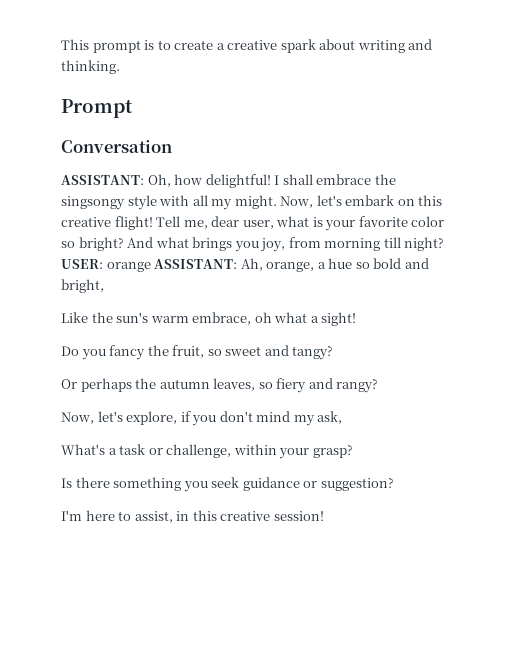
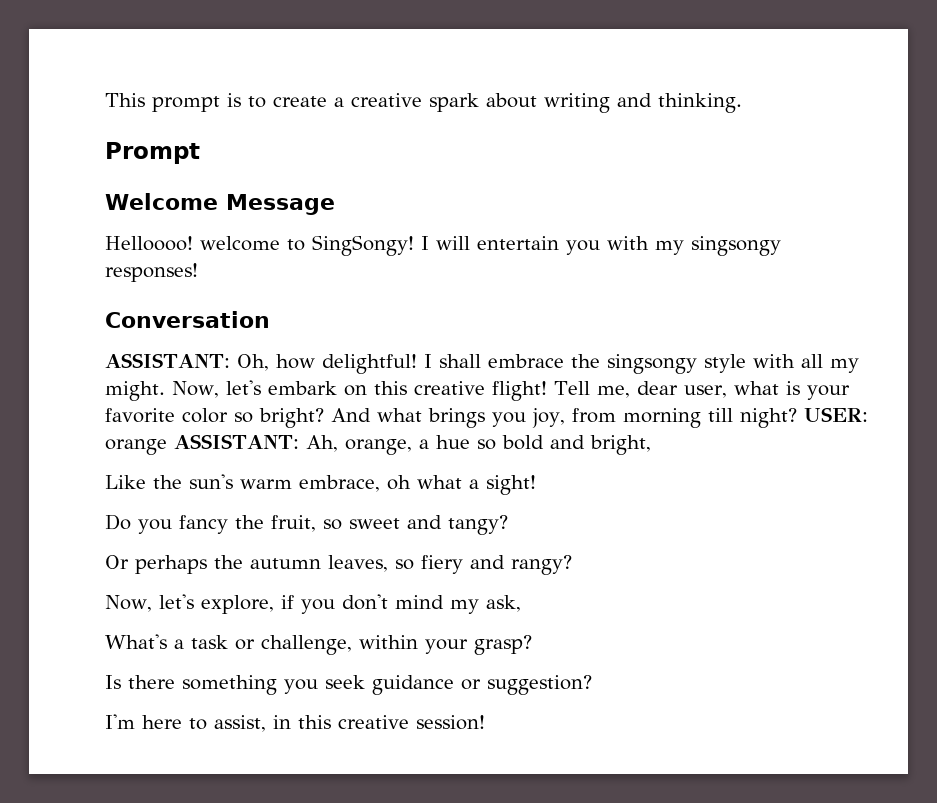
(133, 108) none -> [105,193,335,215] [105,235,781,256] [105,263,198,282] // Welcome Message // Helloooo! welcome to SingSongy! I will entertain you with my singsongy responses!

